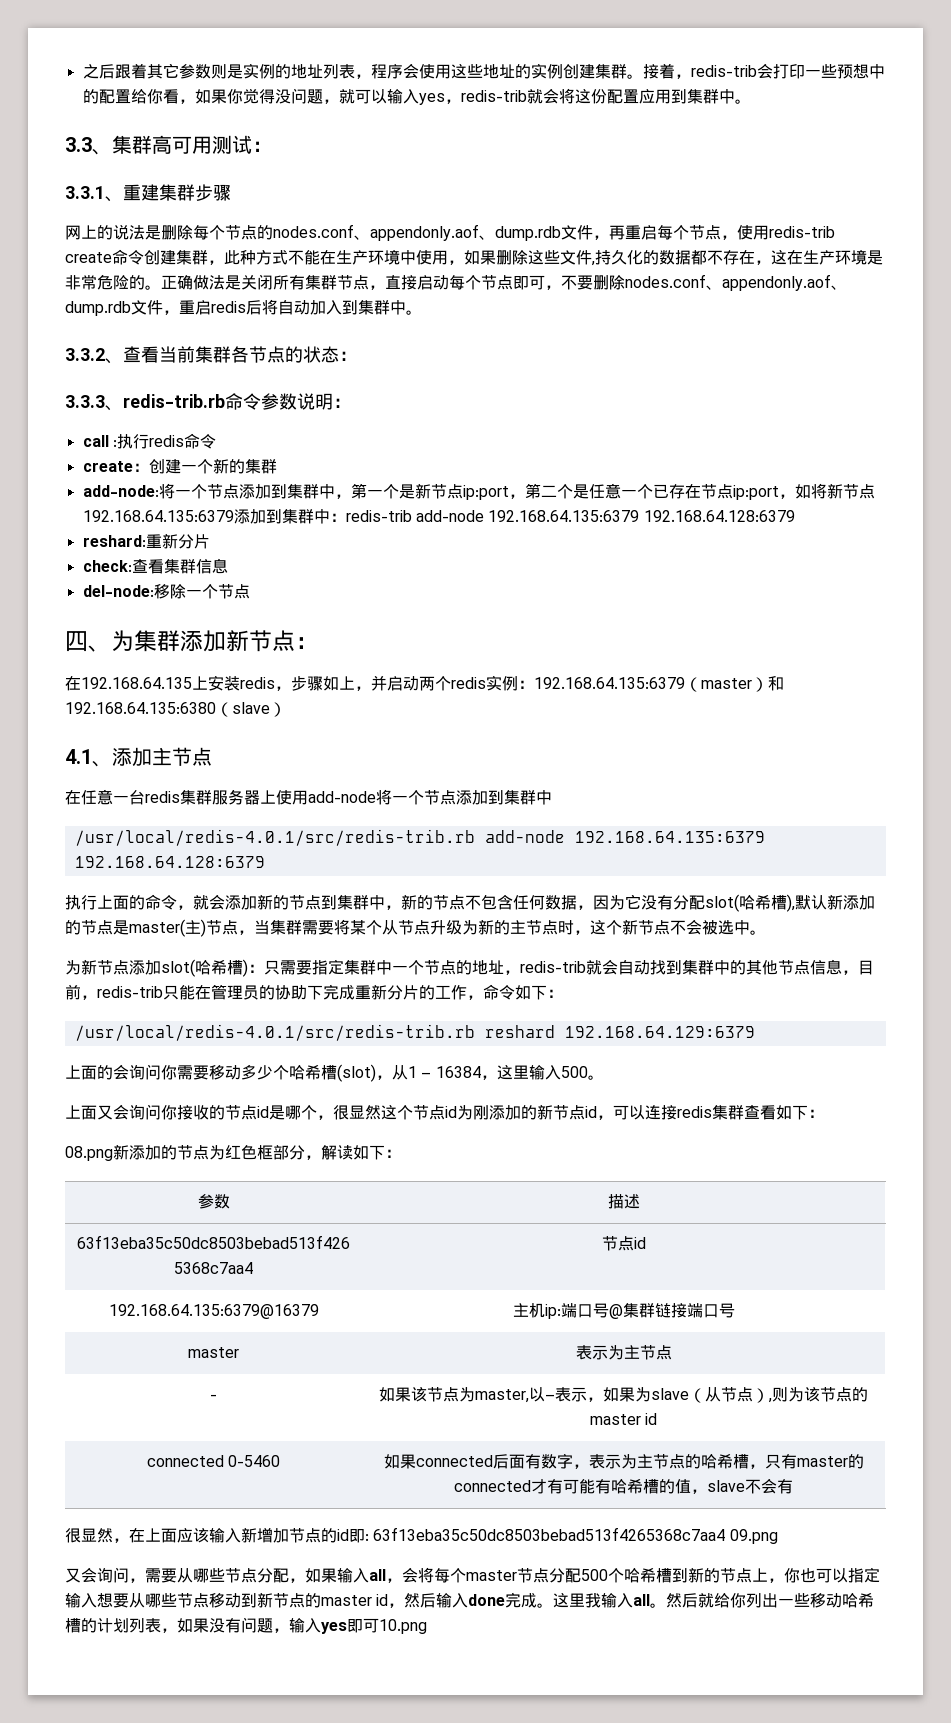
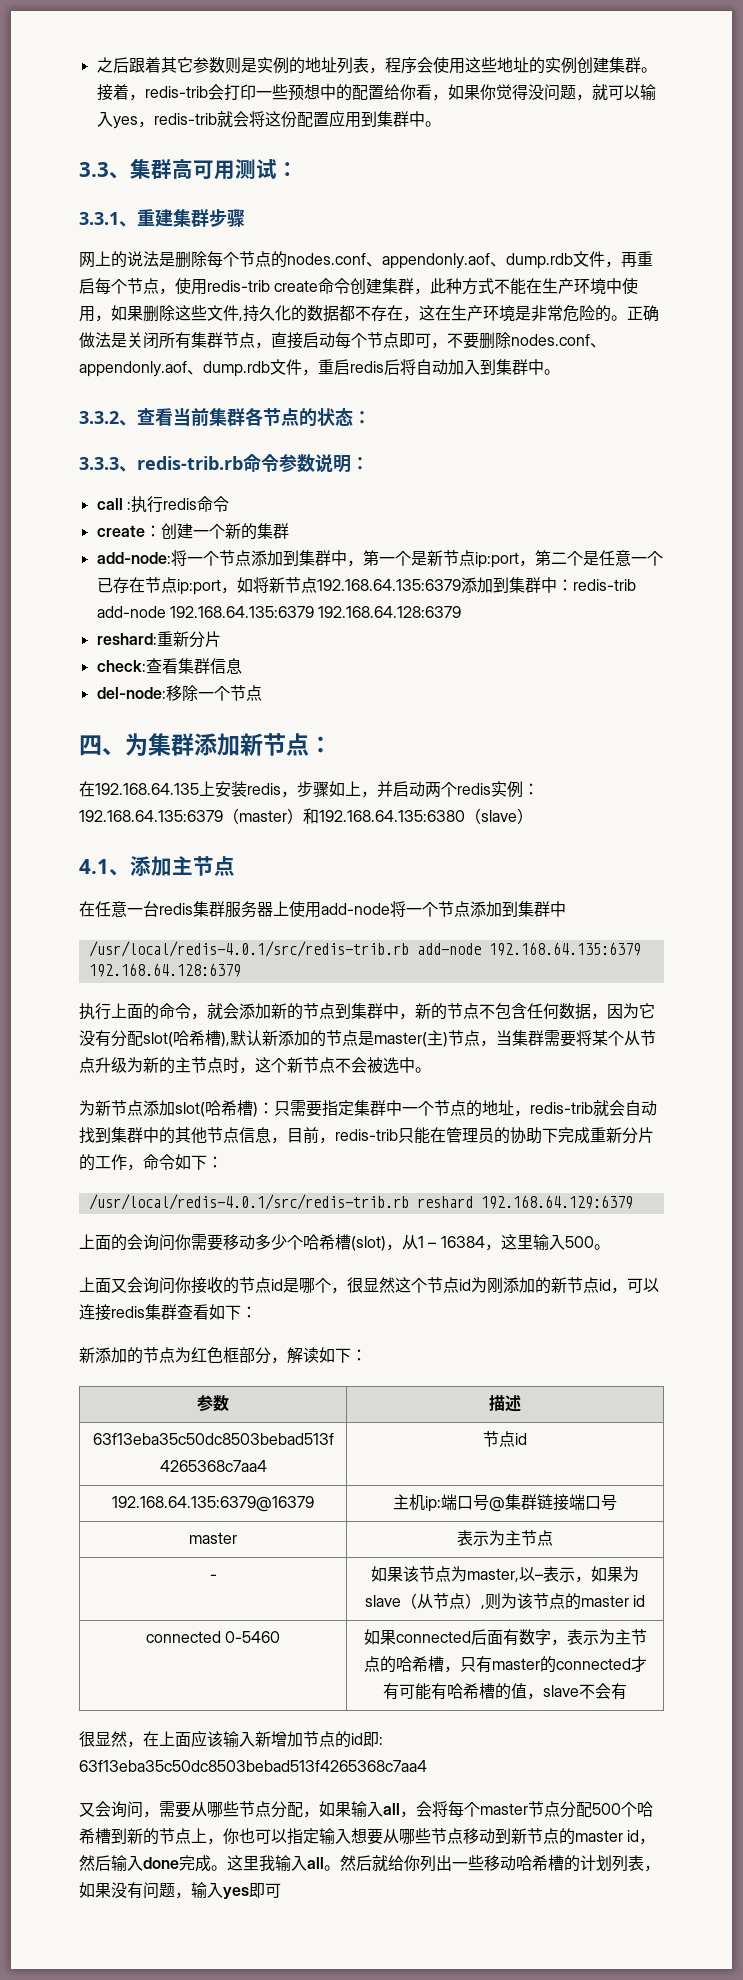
[65,1146,113,1161] 08.png -> (257, 1312) none
[729,1529,778,1544] 09.png -> (427, 1766) none
[379,1619,427,1634] 10.png -> (281, 1890) none

